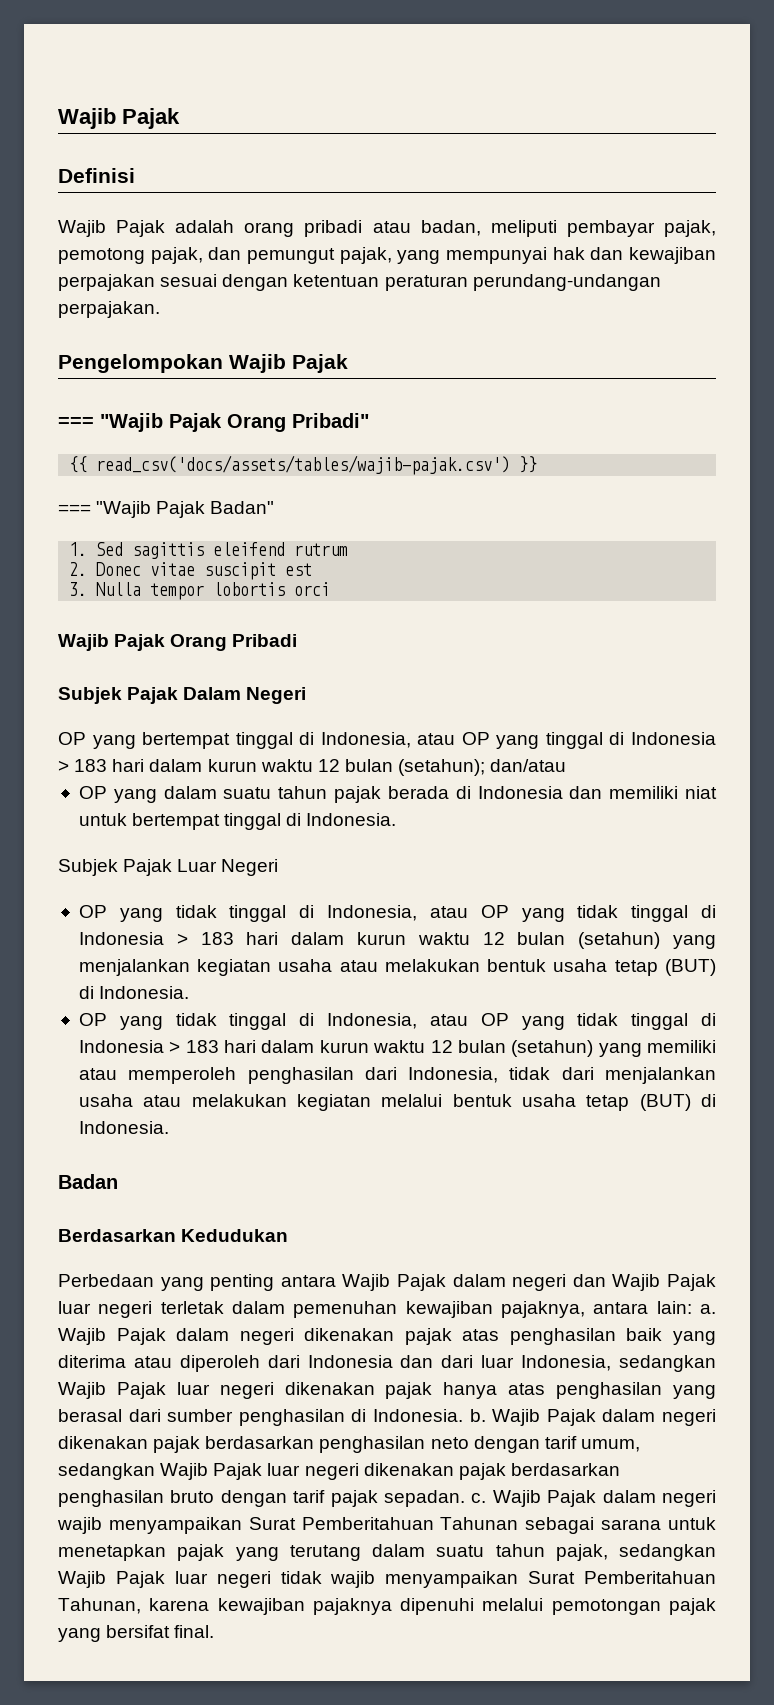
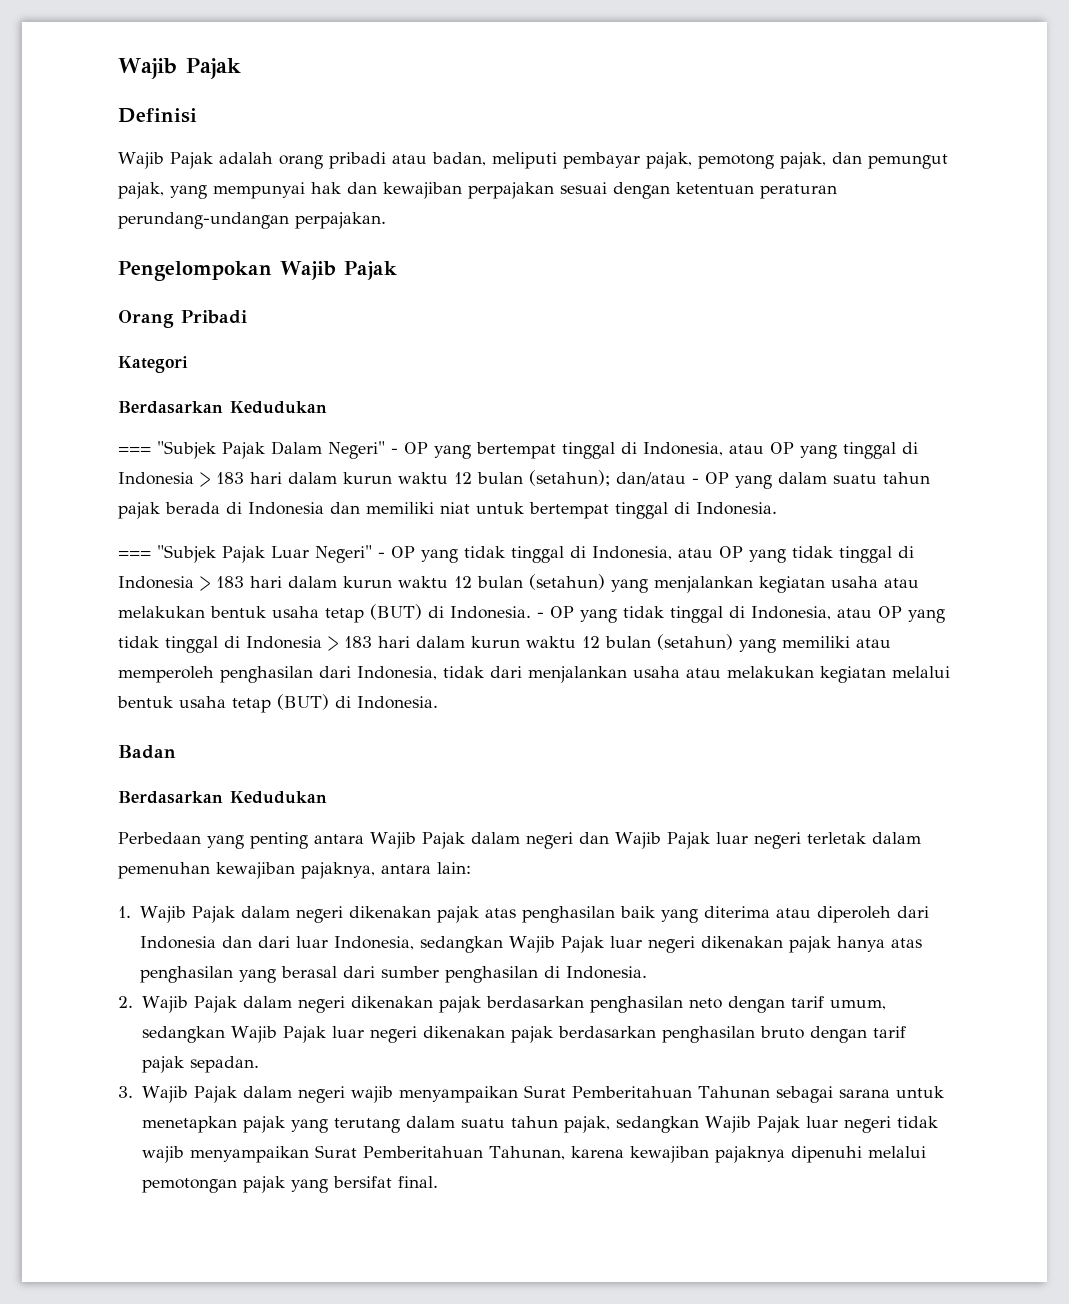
[58,413,369,432] [69,455,538,475] [58,501,275,518] [69,542,349,559] [69,562,313,580] [69,582,331,600] [58,634,298,651] [58,687,307,704] === "Wajib Pajak Orang Pribadi" // {{ read_csv('docs/assets/tables/wajib-pajak.csv') }} // === "Wajib Pajak Badan" // 1. Sed sagittis eleifend rutrum // 2. Donec vitae suscipit est // 3. Nulla tempor lobortis orci // Wajib Pajak Orang Pribadi // Subjek Pajak Dalam Negeri // -> [118,310,247,328] [118,356,188,373] [118,401,327,414] [118,441,398,459] Orang Pribadi // Kategori // Berdasarkan Kedudukan // === "Subjek Pajak Dalam Negeri" -
(567, 765) // -> [692,478,699,484] -
[58,859,279,876] Subjek Pajak Luar Negeri // -> [118,545,385,563] === "Subjek Pajak Luar Negeri" -
(190, 992) // -> [537,612,544,618] -
[700,1304,717,1314] a. -> [118,906,131,918] // 1.
[469,1409,486,1422] b. -> [118,996,133,1008] // 2.
[471,1493,487,1503] c. -> [118,1086,133,1098] // 3.

